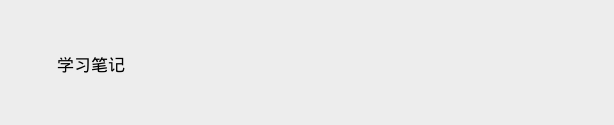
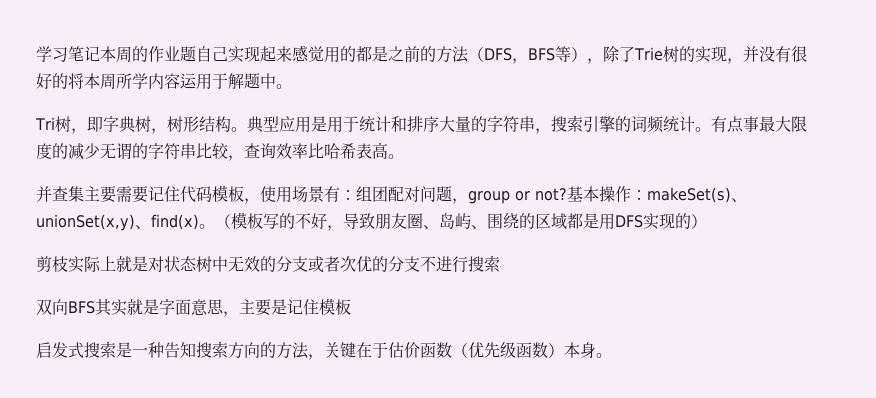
(125, 65) none -> [100,45,807,64] [36,73,292,90] [35,115,807,134] [36,142,404,161] [36,185,747,204] [36,212,707,231] [36,255,500,273] [36,298,351,317] [36,341,612,360] 本周的作业题自己实现起来感觉用的都是之前的方法（DFS，BFS等），除了Trie树的实现，并没有很好的将本周所学内容运用于解题中。 // Tri树，即字典树，树形结构。典型应用是用于统计和排序大量的字符串，搜索引擎的词频统计。有点事最大限度的减少无谓的字符串比较，查询效率比哈希表高。 // 并查集主要需要记住代码模板，使用场景有：组团配对问题，group or not?基本操作：makeSet(s)、unionSet(x,y)、find(x)。（模板写的不好，导致朋友圈、岛屿、围绕的区域都是用DFS实现的） // 剪枝实际上就是对状态树中无效的分支或者次优的分支不进行搜索 // 双向BFS其实就是字面意思，主要是记住模板 // 启发式搜索是一种告知搜索方向的方法，关键在于估价函数（优先级函数）本身。

